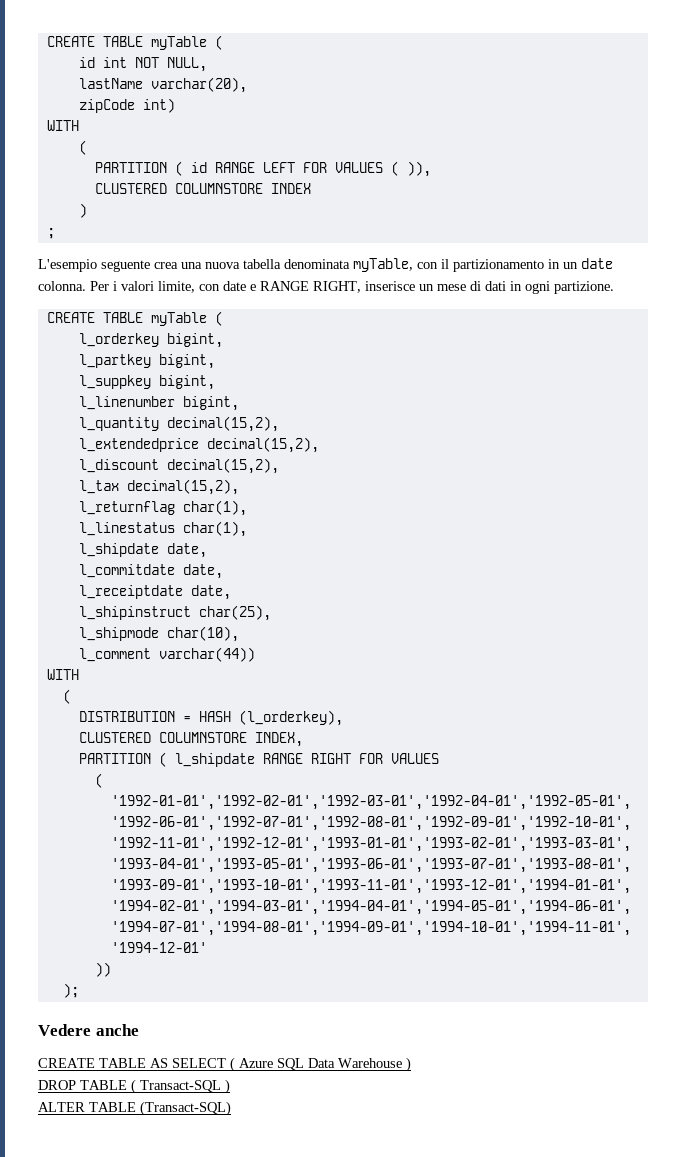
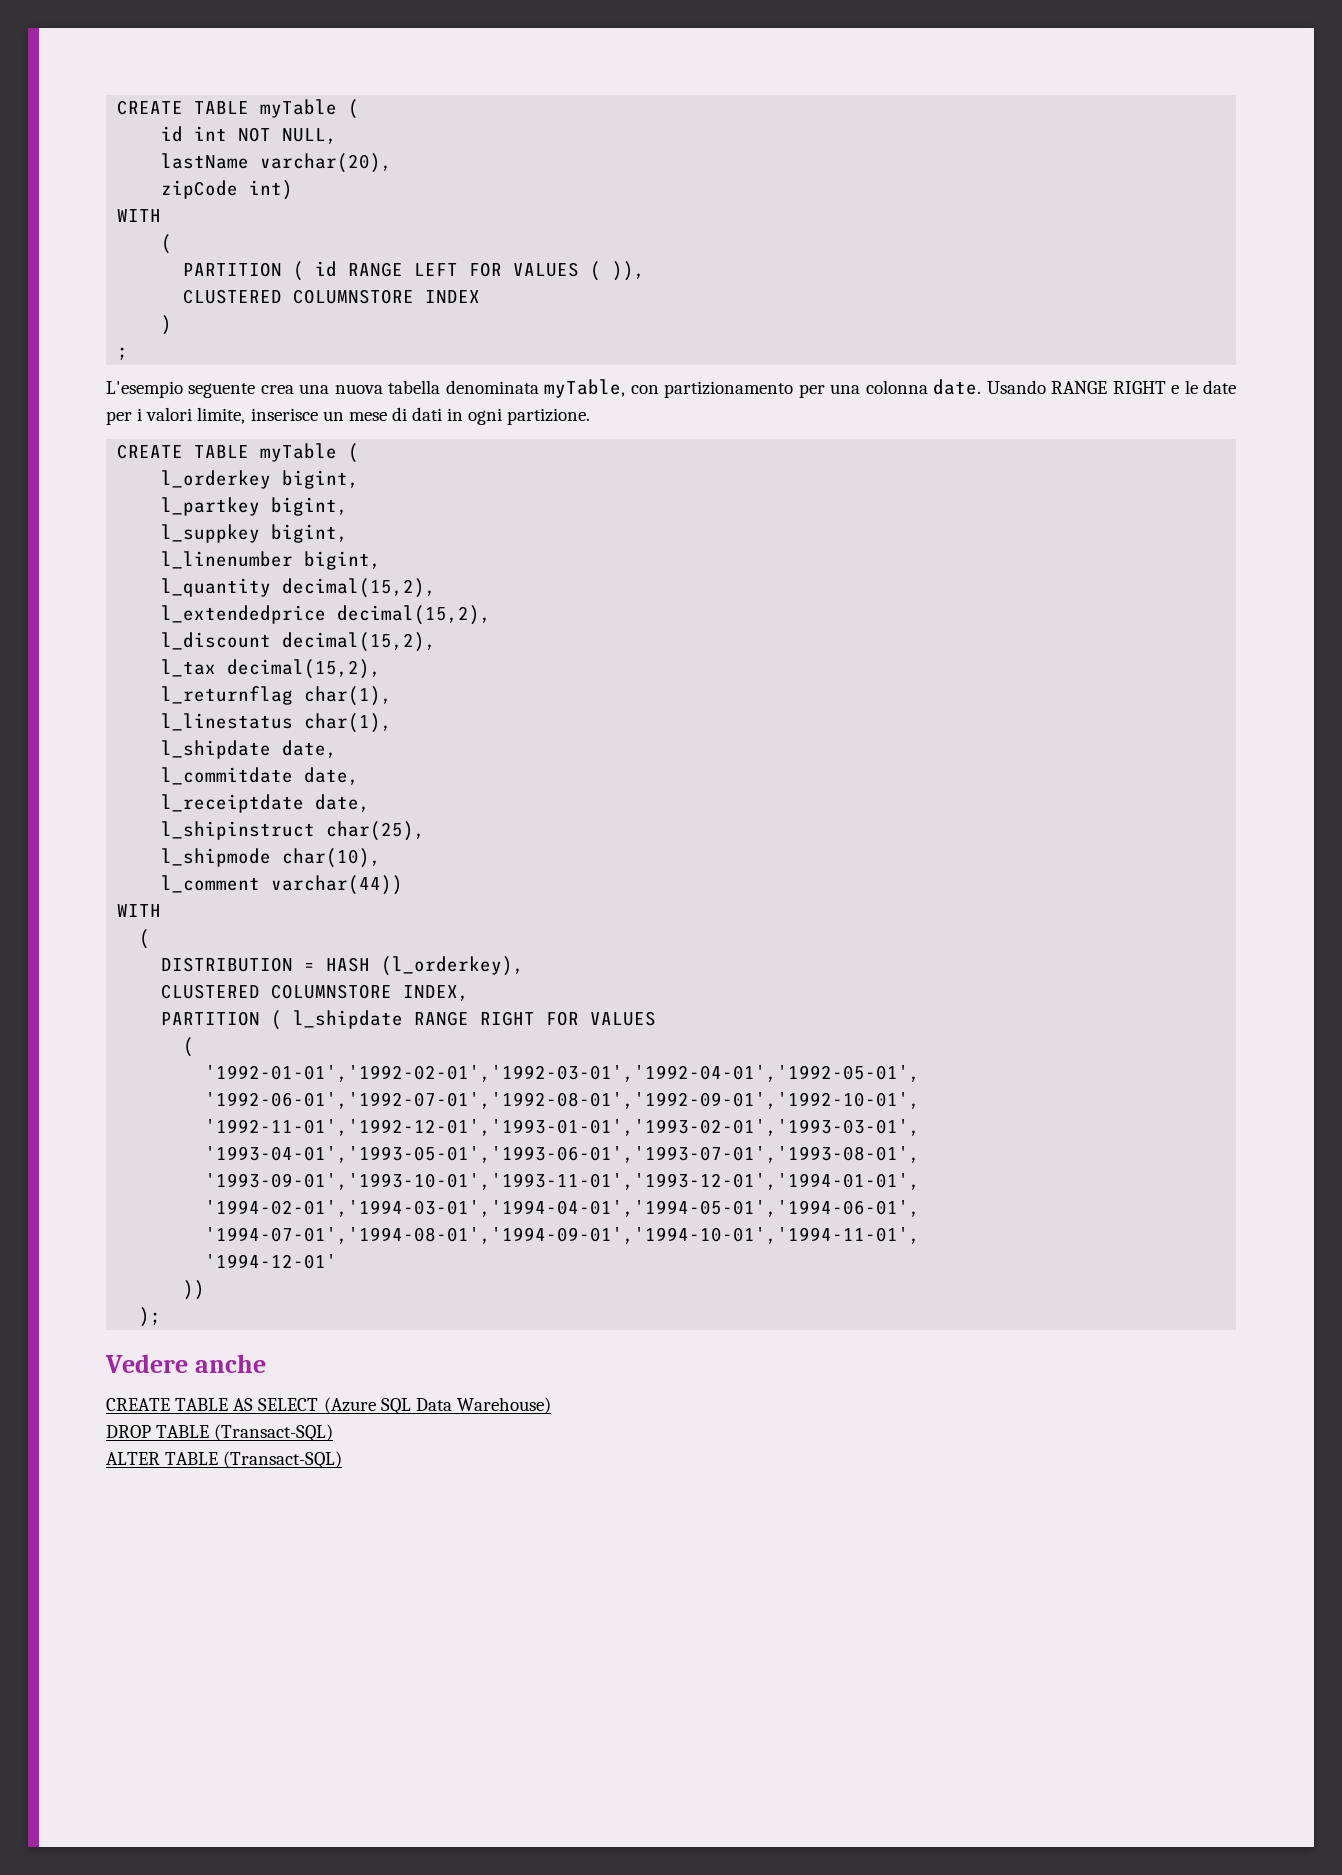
[441,258,613,272] [38,281,361,293] il partizionamento in un date colonna. Per i valori limite, con date e RANGE RIGHT, -> [664,379,1236,398] [106,407,246,425] partizionamento per una colonna date. Usando RANGE RIGHT e le date per i valori limite,
[230,1057,411,1072] ( Azure SQL Data Warehouse ) -> [323,1397,551,1415] (Azure SQL Data Warehouse)
[131,1079,230,1094] ( Transact-SQL ) -> [214,1424,334,1442] (Transact-SQL)

